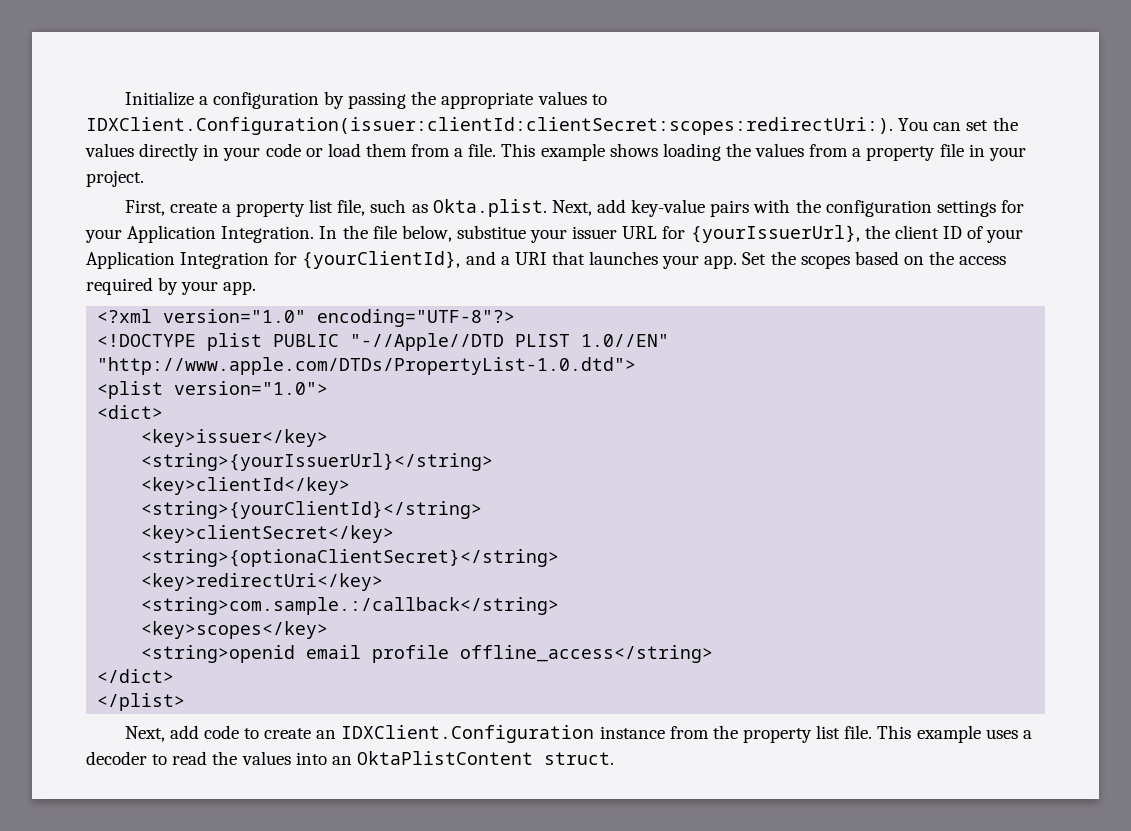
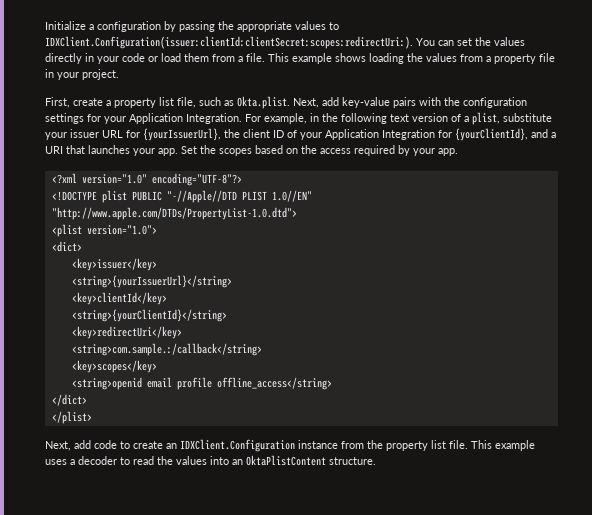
[319,225,526,242] In the file below, substitue -> [245,112,552,125] For example, in the following text version of a plist, substitute
[141,525,395,543] [141,549,560,567] // <key>clientSecret</key> // <string>{optionaClientSecret}</string> -> (227, 315) none
[543,752,614,765] struct. -> [329,457,376,465] structure.

